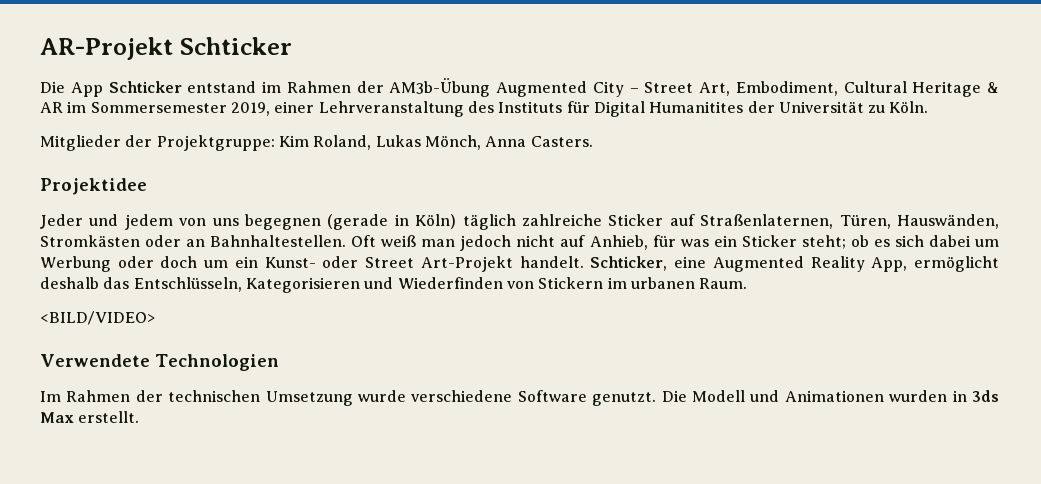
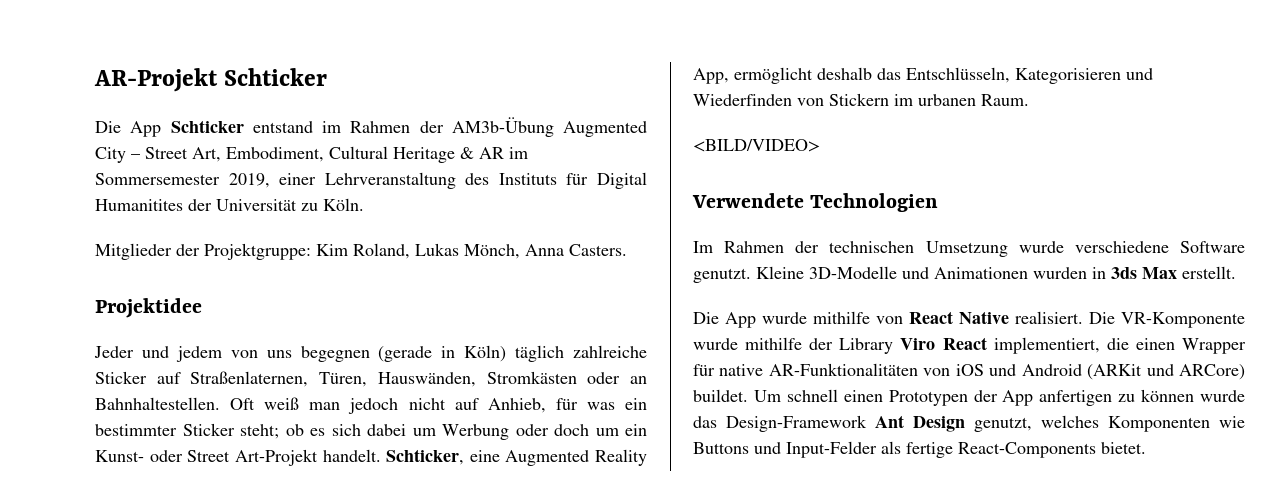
(737, 241) none -> [95,424,177,436] bestimmter
[661,390,745,402] Die Modell -> [756,266,897,279] Kleine 3D-Modelle
(140, 417) none -> [693,311,1245,328] [693,337,1246,354] [693,363,1245,380] [693,389,1245,406] [693,415,1245,432] [693,441,1146,458] // Die App wurde mithilfe von React Native realisiert. Die VR-Komponente wurde mithilfe der Library Viro React implementiert, die einen Wrapper für native AR-Funktionalitäten von iOS und Android (ARKit und ARCore) buildet. Um schnell einen Prototypen der App anfertigen zu können wurde das Design-Framework Ant Design genutzt, welches Komponenten wie Buttons und Input-Felder als fertige React-Components bietet.

